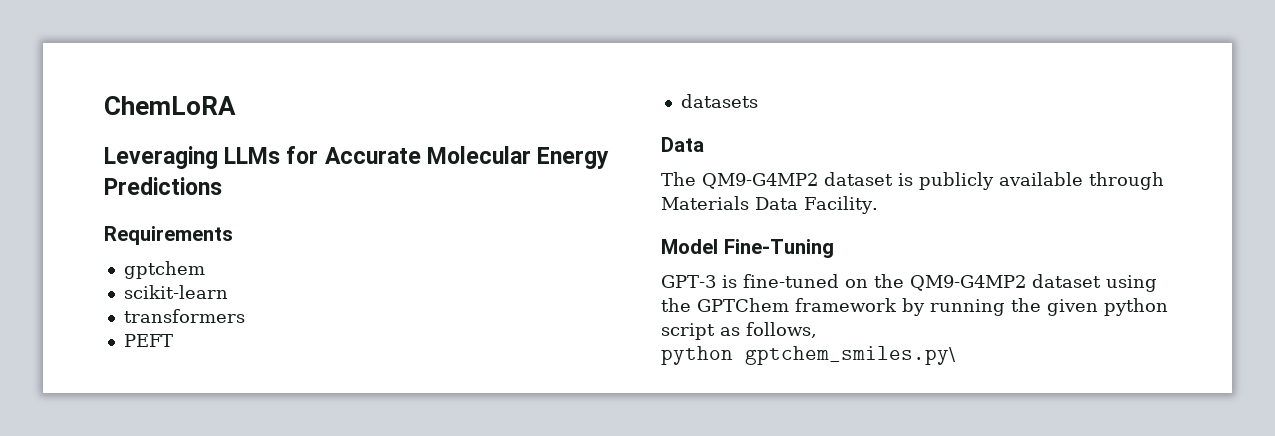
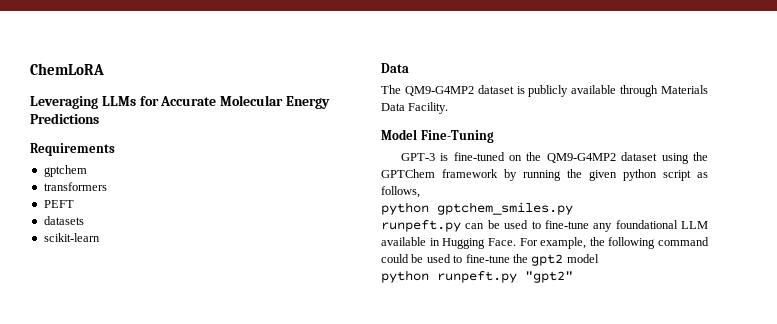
[123,285,228,299] // scikit-learn -> (87, 171) none
(758, 101) none -> [43,233,100,242] // scikit-learn
[745,346,956,365] gptchem_smiles.py\ -> [437,202,573,215] [381,220,708,232] [381,237,709,249] [381,254,599,266] [381,270,573,283] gptchem_smiles.py // runpeft.py can be used to fine-tune any foundational LLM available in Hugging Face. For example, the following command could be used to fine-tune the gpt2 model // python runpeft.py "gpt2"

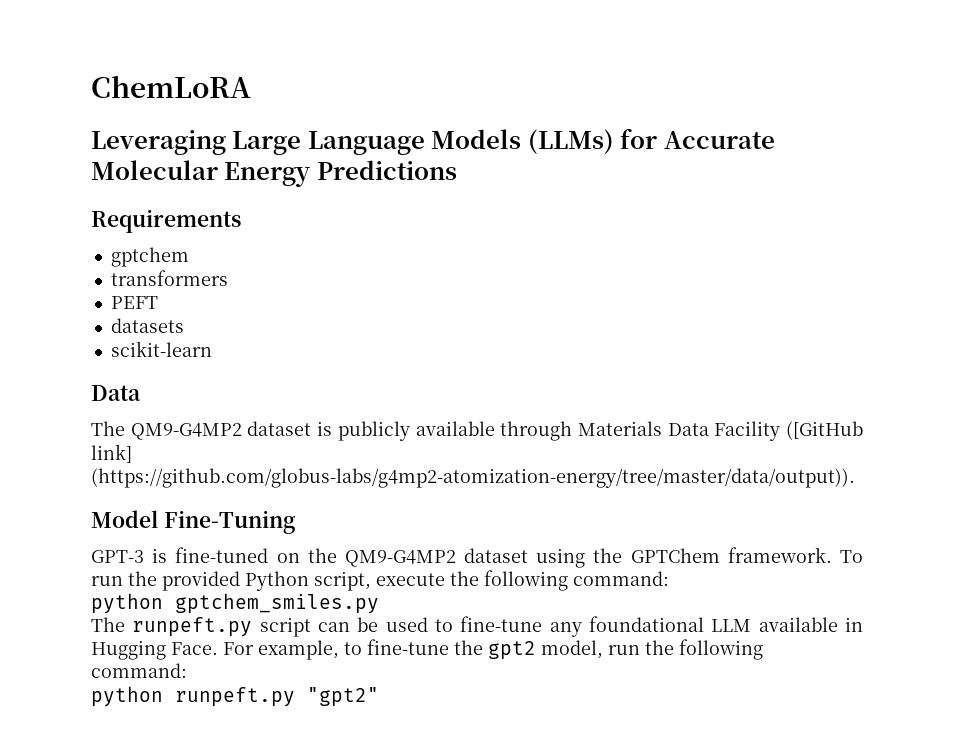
[101,96,136,106] LLMs -> [232,129,614,155] Large Language Models (LLMs)
[408,102,449,114] Facility. -> [714,421,863,441] [91,444,132,463] [91,468,855,488] Facility ([GitHub link] (https://github.com/globus-labs/g4mp2-atomization-energy/tree/master/data/output)).
[442,169,708,181] [381,186,420,198] framework by running the given python script as follows, -> [727,547,863,563] [91,570,669,591] framework. To run the provided Python script, execute the following command:
[381,220,461,232] runpeft.py -> [91,617,311,637] The runpeft.py script
[589,237,709,249] [381,254,599,266] the following command could be used to fine-tune the gpt2 model -> [344,639,763,660] [91,663,187,678] to fine-tune the gpt2 model, run the following command:

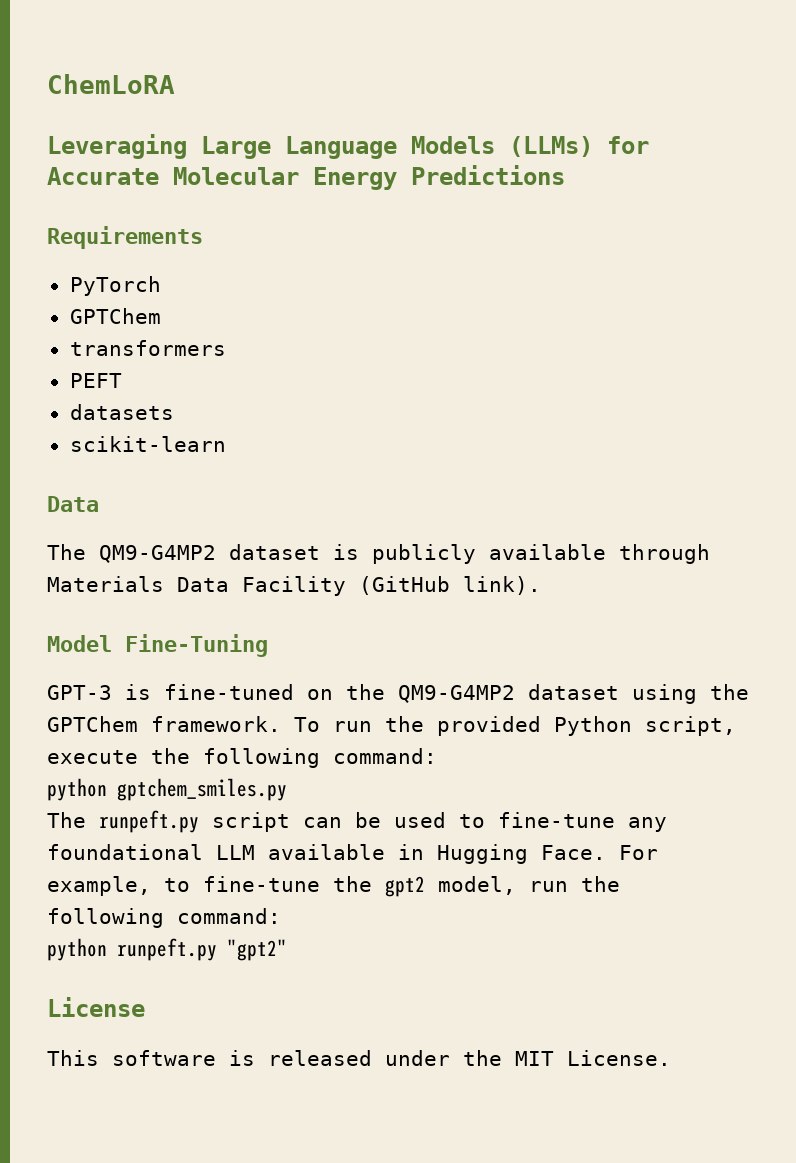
[110,247,189,267] gptchem -> [69,276,161,296] [69,308,161,324] PyTorch // GPTChem
[786,421,863,440] [91,444,132,463] [91,468,855,488] ([GitHub link] (https://github.com/globus-labs/g4mp2-atomization-energy/tree/master/data/output)). -> [359,576,541,595] (GitHub link).
(379, 697) none -> [47,997,145,1017] [47,1050,671,1066] // License // This software is released under the MIT License.

